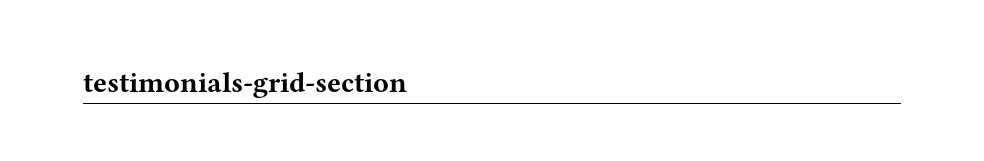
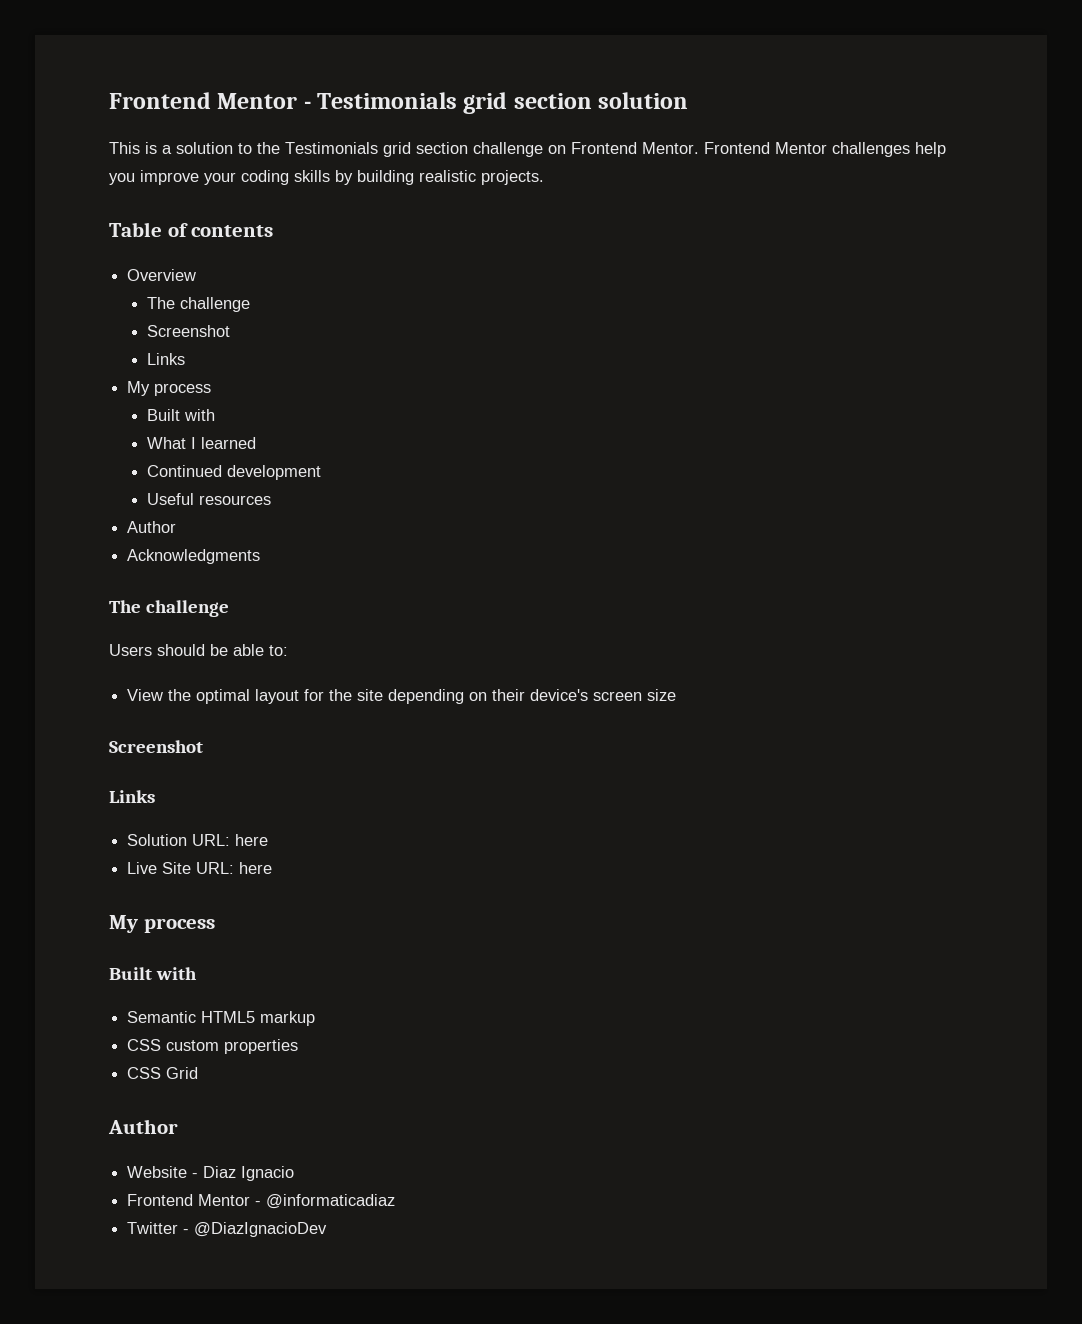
[83,72,407,98] testimonials-grid-section -> [109,92,689,114] [109,142,946,157] [109,170,544,185] [109,222,274,237] [127,269,197,281] [147,297,251,312] [147,325,231,337] [147,353,186,365] [127,381,212,396] [147,409,216,421] [147,437,257,449] [147,465,322,480] [147,493,272,505] [127,521,177,533] [127,549,261,564] [109,600,230,617] [109,644,288,656] [127,689,677,704] [109,740,203,753] [109,790,155,803] [127,834,269,846] [127,862,273,874] [109,915,215,933] [109,967,198,980] [127,1011,316,1026] [127,1039,299,1054] [127,1067,199,1079] [108,1119,178,1134] [127,1166,295,1181] [127,1194,396,1209] [127,1222,328,1237] Frontend Mentor - Testimonials grid section solution // This is a solution to the Testimonials grid section challenge on Frontend Mentor. Frontend Mentor challenges help you improve your coding skills by building realistic projects. // Table of contents // Overview // The challenge // Screenshot // Links // My process // Built with // What I learned // Continued development // Useful resources // Author // Acknowledgments // The challenge // Users should be able to: // View the optimal layout for the site depending on their device's screen size // Screenshot // Links // Solution URL: here // Live Site URL: here // My process // Built with // Semantic HTML5 markup // CSS custom properties // CSS Grid // Author // Website - Diaz Ignacio // Frontend Mentor - @informaticadiaz // Twitter - @DiazIgnacioDev

